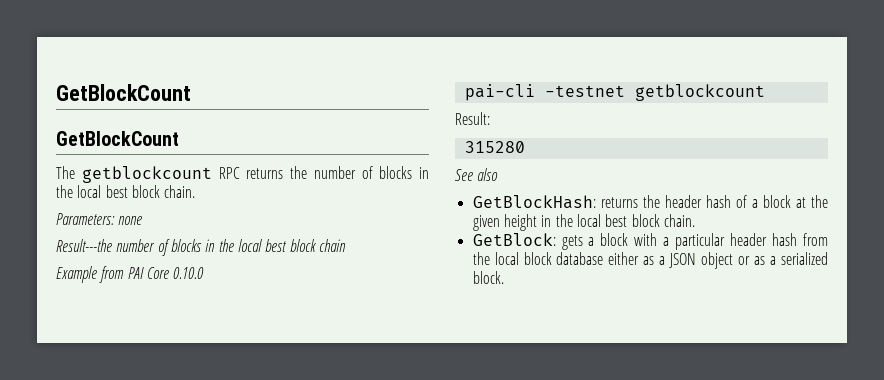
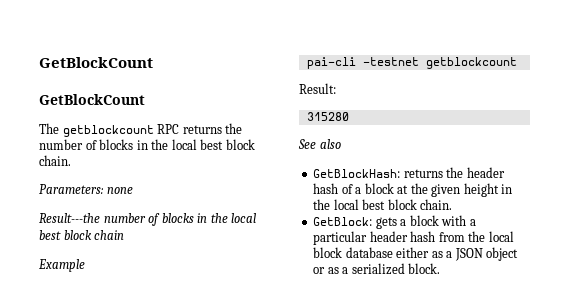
[99,266,205,283] from PAI Core 0.10.0 -> (85, 265) none

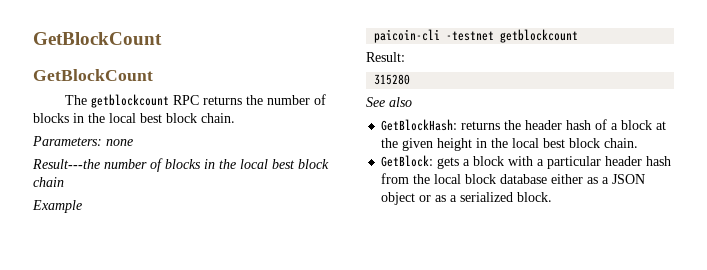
[306,57,356,69] pai-cli -> [374,29,441,43] paicoin-cli

